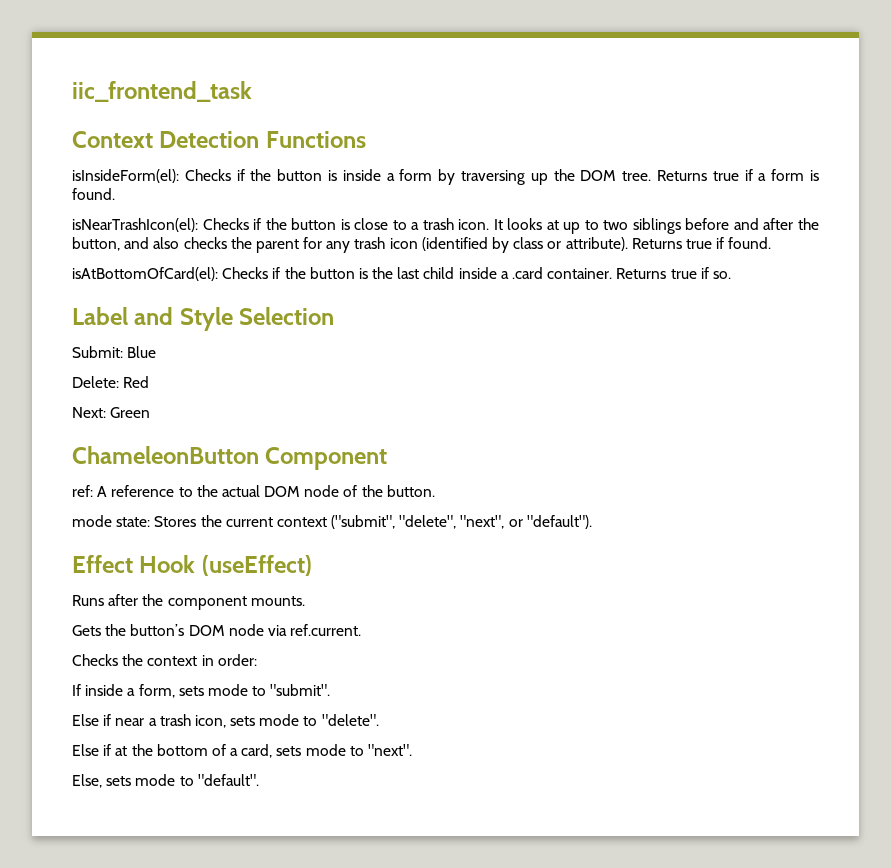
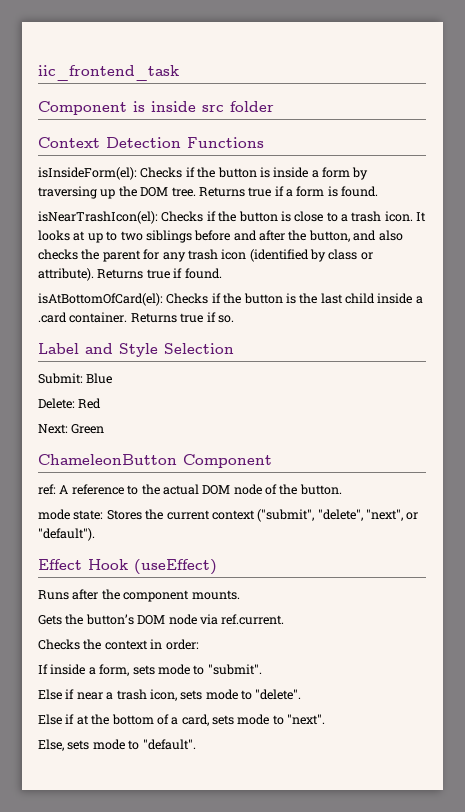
(252, 91) none -> [38,101,274,115] // Component is inside src folder

